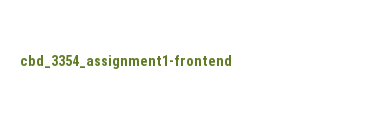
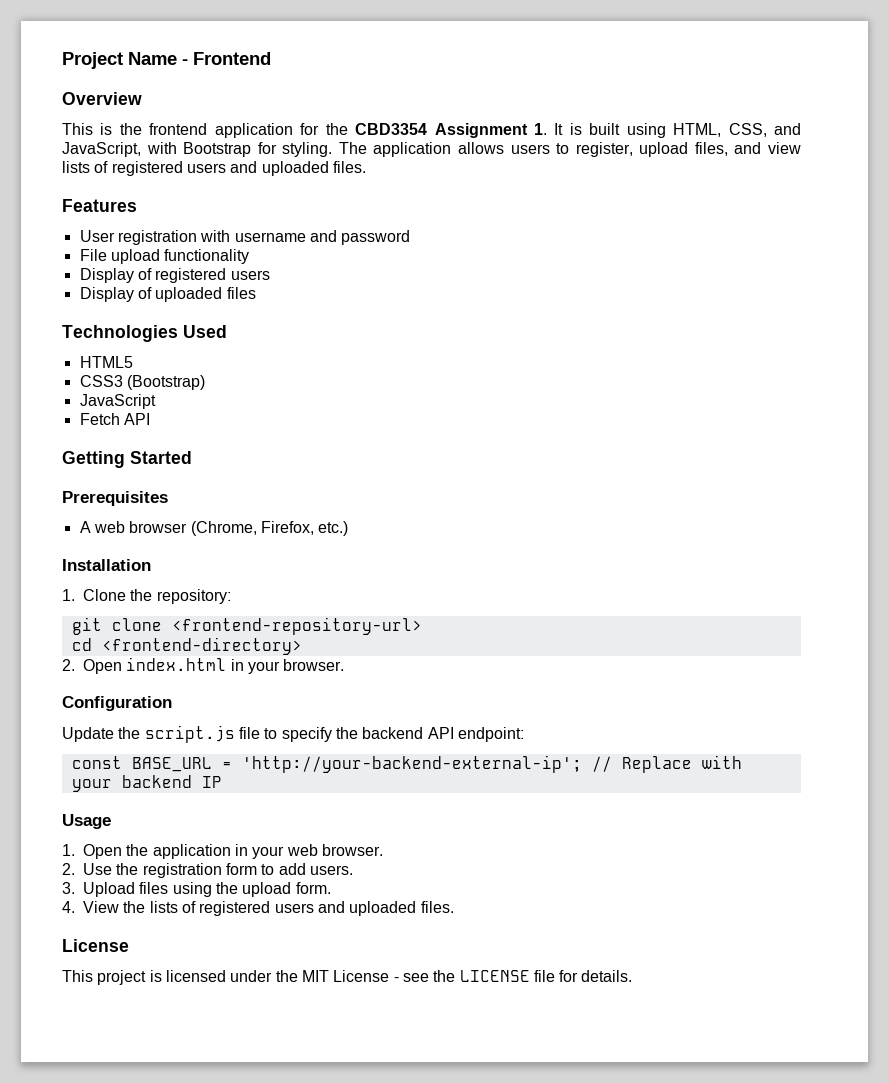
[20,55,232,69] cbd_3354_assignment1-frontend -> [62,52,271,69] [62,92,142,105] [62,123,801,138] [62,142,801,157] [62,161,366,176] [62,199,137,212] [79,230,411,245] [79,249,250,264] [79,268,270,283] [79,287,256,302] [62,325,227,342] [79,356,133,368] [79,375,205,390] [79,394,156,409] [79,413,150,425] [62,451,192,468] [62,491,168,506] [79,521,349,536] [62,559,151,571] [62,589,231,604] [71,617,422,635] [71,637,302,655] [62,657,345,674] [62,696,172,711] [62,725,524,743] [71,755,742,773] [71,775,222,792] [62,814,111,829] [62,844,383,859] [62,863,353,878] [62,882,331,897] [62,901,454,916] [62,939,129,952] [62,970,633,985] Project Name - Frontend // Overview // This is the frontend application for the CBD3354 Assignment 1. It is built using HTML, CSS, and JavaScript, with Bootstrap for styling. The application allows users to register, upload files, and view lists of registered users and uploaded files. // Features // User registration with username and password // File upload functionality // Display of registered users // Display of uploaded files // Technologies Used // HTML5 // CSS3 (Bootstrap) // JavaScript // Fetch API // Getting Started // Prerequisites // A web browser (Chrome, Firefox, etc.) // Installation // 1. Clone the repository: // git clone <frontend-repository-url> // cd <frontend-directory> // 2. Open index.html in your browser. // Configuration // Update the script.js file to specify the backend API endpoint: // const BASE_URL = 'http://your-backend-external-ip'; // Replace with your backend IP // Usage // 1. Open the application in your web browser. // 2. Use the registration form to add users. // 3. Upload files using the upload form. // 4. View the lists of registered users and uploaded files. // License // This project is licensed under the MIT License - see the LICENSE file for details.

